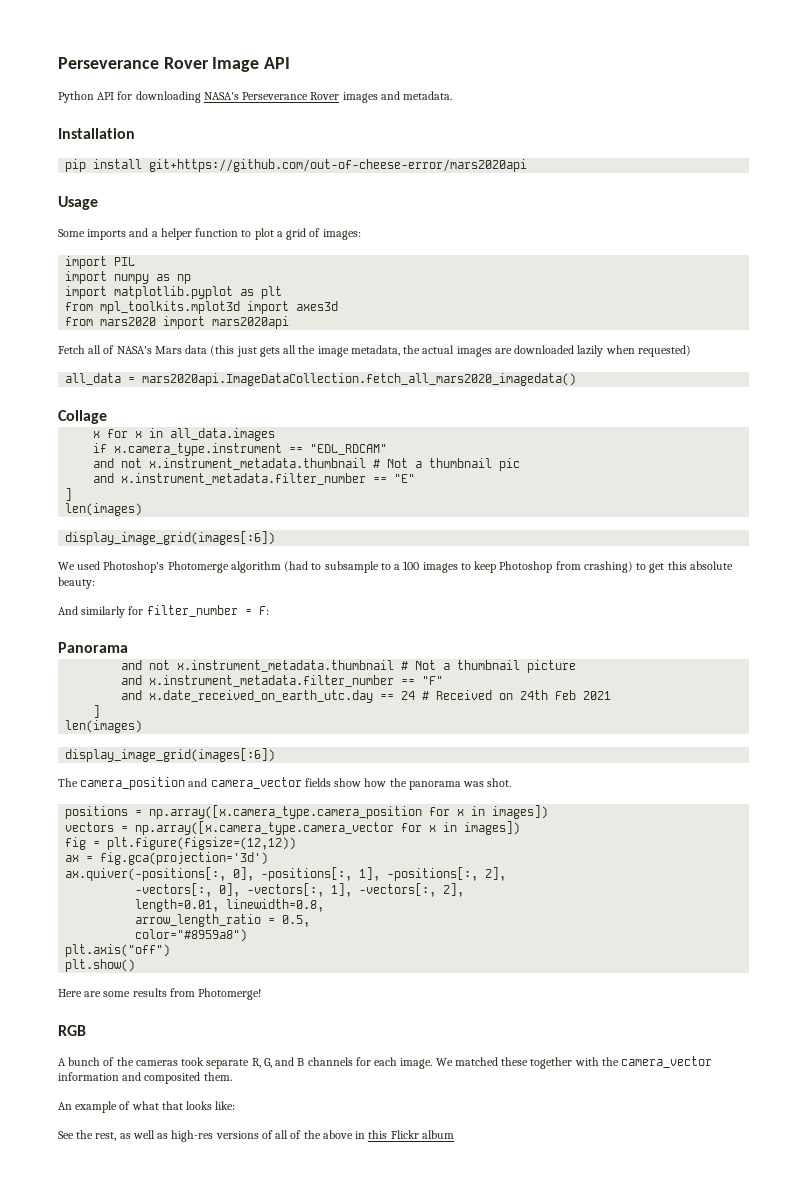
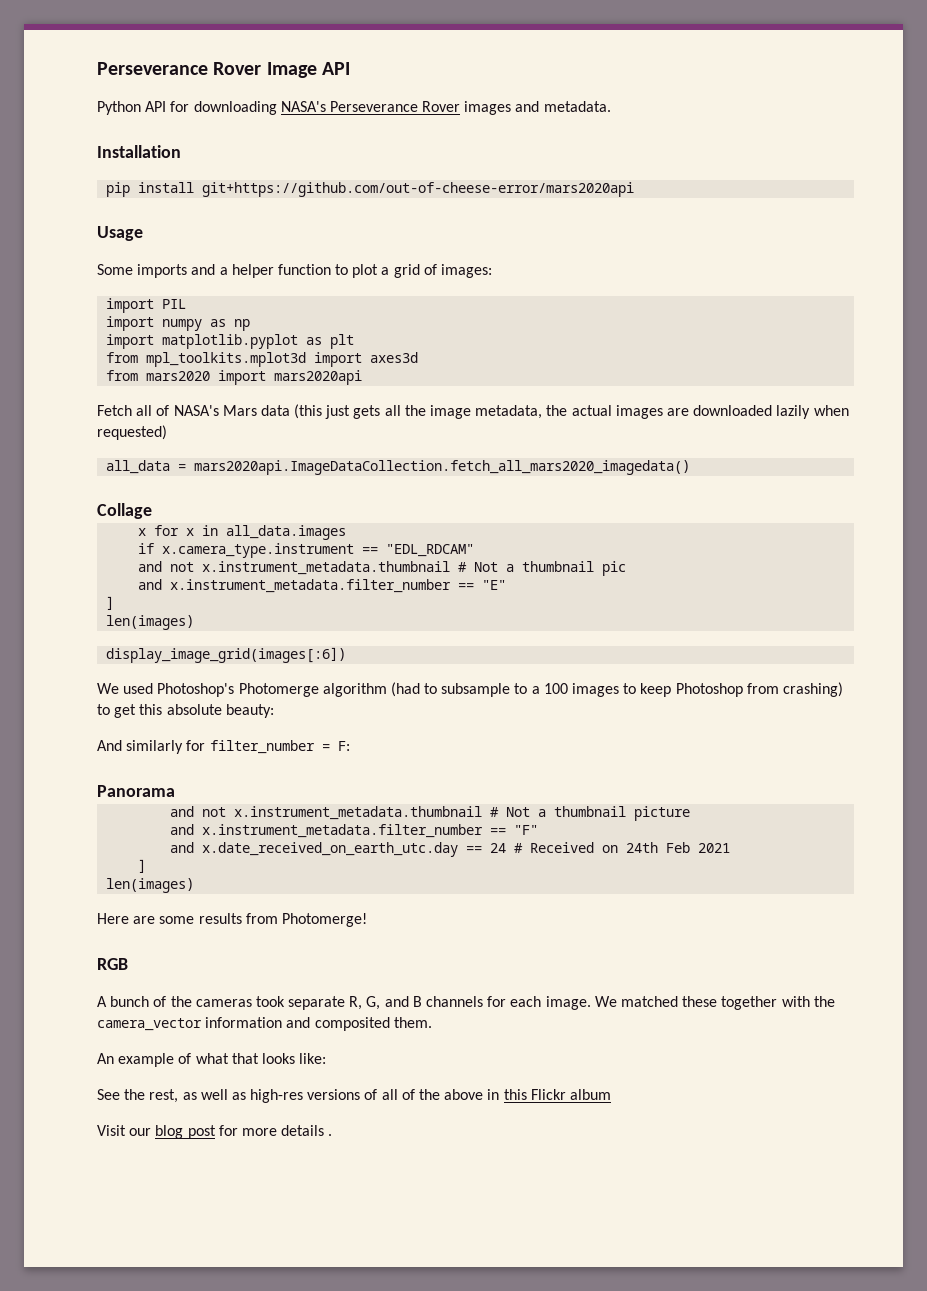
[65,748,276,762] [58,777,512,790] [65,805,549,819] [65,821,521,835] [65,837,297,850] [65,852,269,865] [65,867,507,881] [135,883,465,897] [135,899,325,912] [135,914,311,927] [135,929,248,942] [65,944,171,957] [65,959,136,972] // display_image_grid(images[:6]) // The camera_position and camera_vector fields show how the panorama was shot. // positions = np.array([x.camera_type.camera_position for x in images]) // vectors = np.array([x.camera_type.camera_vector for x in images]) // fig = plt.figure(figsize=(12,12)) // ax = fig.gca(projection='3d') // ax.quiver(-positions[:, 0], -positions[:, 1], -positions[:, 2], // -vectors[:, 0], -vectors[:, 1], -vectors[:, 2], // length=0.01, linewidth=0.8, // arrow_length_ratio = 0.5, // color="#8959a8") // plt.axis("off") // plt.show() -> (195, 885) none
(454, 1134) none -> [97,1125,333,1139] // Visit our blog post for more details .

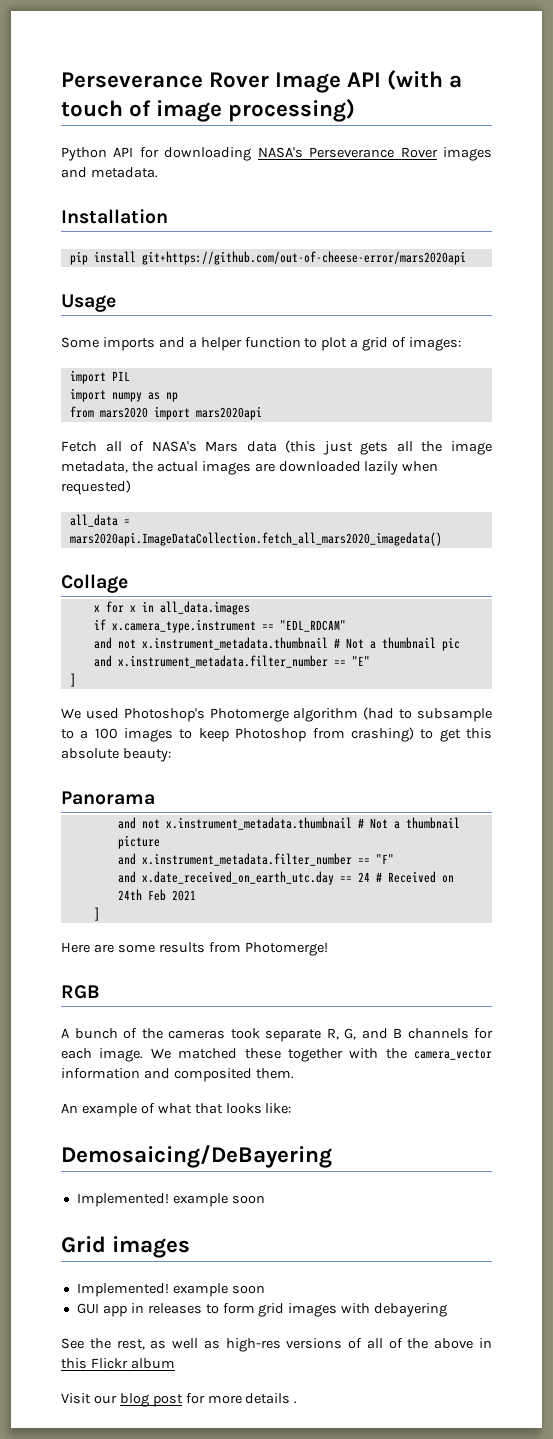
(350, 68) none -> [387,70,463,90] [61,99,356,122] (with a touch of image processing)
[106,334,355,349] [106,352,419,367] // import matplotlib.pyplot as plt // from mpl_toolkits.mplot3d import axes3d -> (178, 397) none
[106,615,195,630] [106,647,347,663] // len(images) // display_image_grid(images[:6]) -> (76, 680) none
[97,740,350,754] // And similarly for filter_number = F: -> (171, 755) none
[106,878,195,893] // len(images) -> (100, 914) none
(327, 1058) none -> [61,1145,332,1168] [76,1193,265,1207] [61,1236,191,1258] [76,1283,265,1297] [76,1303,448,1317] // Demosaicing/DeBayering // Implemented! example soon // Grid images // Implemented! example soon // GUI app in releases to form grid images with debayering

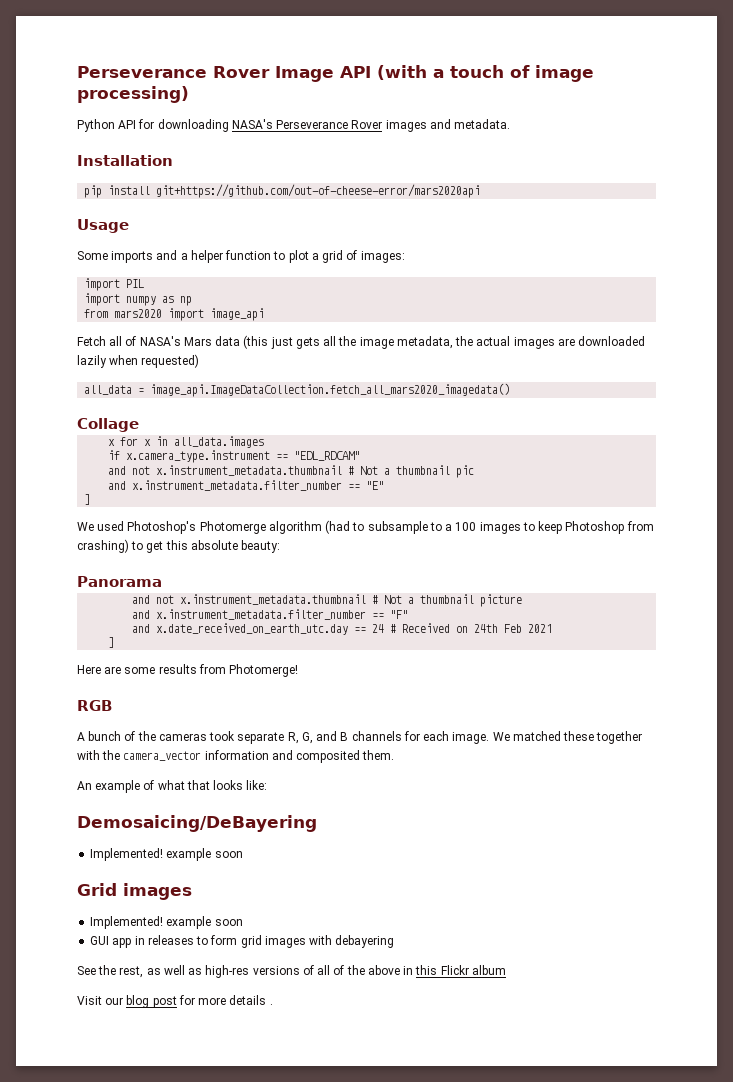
[195,406,262,420] mars2020api -> [210,308,265,321] image_api
[69,532,442,546] mars2020api.ImageDataCollection.fetch_all_mars2020_imagedata() -> [150,383,511,397] image_api.ImageDataCollection.fetch_all_mars2020_imagedata()

